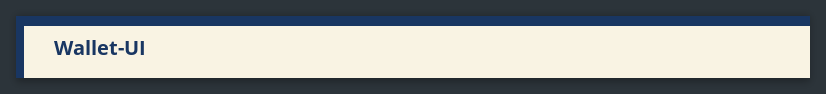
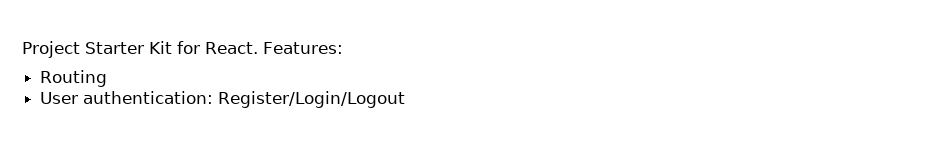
[54,40,146,55] Wallet-UI -> [22,41,343,58] [40,70,108,87] [40,91,406,108] Project Starter Kit for React. Features: // Routing // User authentication: Register/Login/Logout

